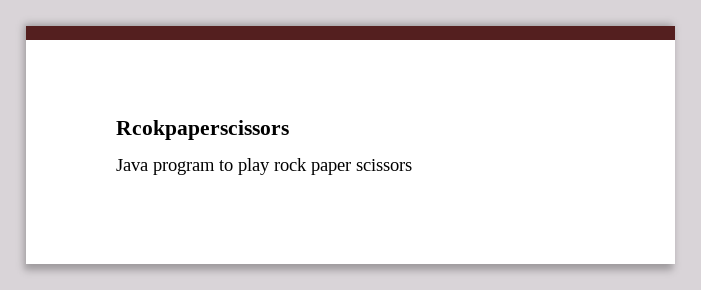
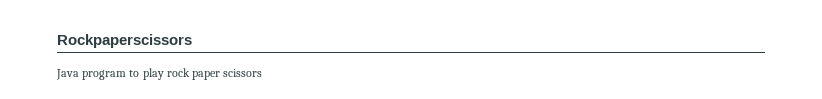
[116,120,289,140] Rcokpaperscissors -> [57,34,192,48] Rockpaperscissors

